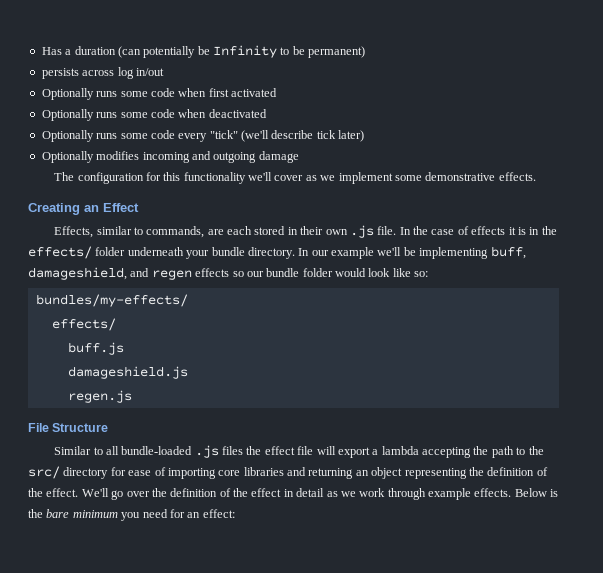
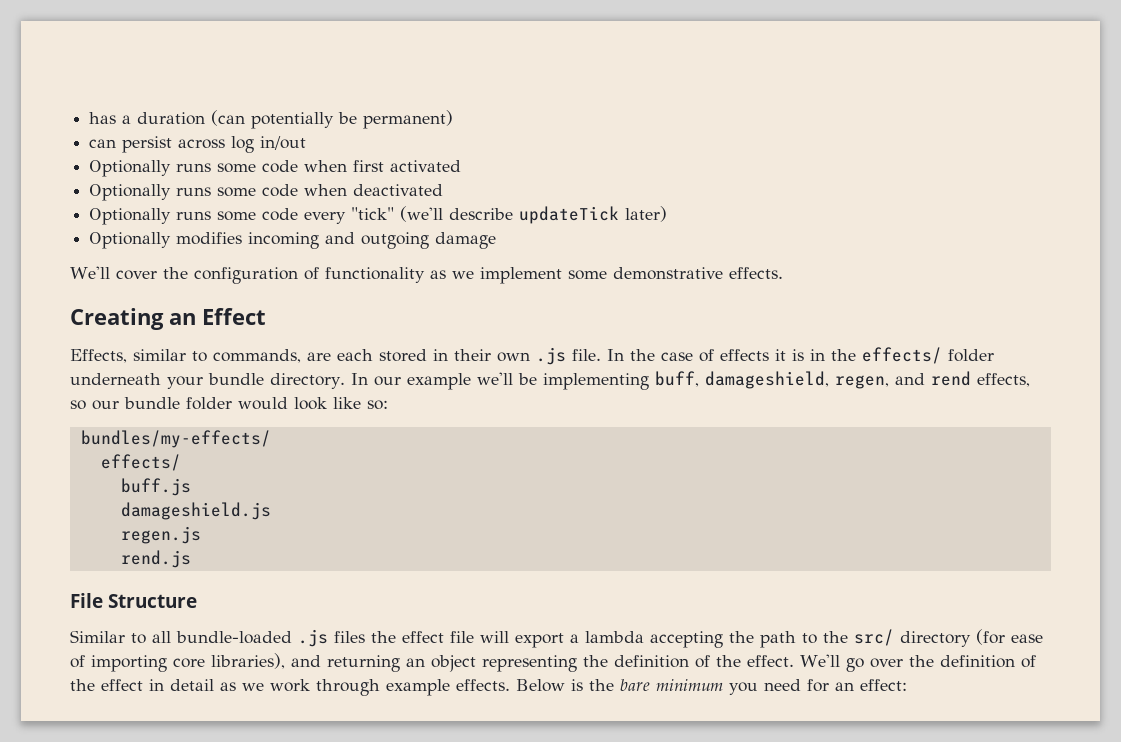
[41,47,62,55] Has -> [89,112,117,124] has
[213,45,305,58] Infinity to be -> (358, 118) none
[41,68,79,79] persists -> [89,136,173,153] can persist
[316,130,336,139] tick -> [519,206,620,224] updateTick
[54,172,304,184] The configuration for this functionality we'll cover -> [70,266,425,284] We'll cover the configuration of functionality
[130,268,230,280] and regen effects -> [834,371,1030,389] regen, and rend effects,
(132, 396) none -> [120,550,191,568] // rend.js
[110,467,126,476] for -> [976,629,1005,645] (for
[243,467,284,476] libraries -> [211,653,285,669] libraries),

